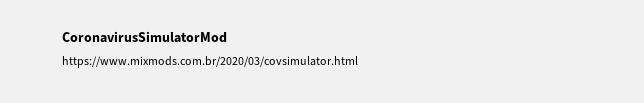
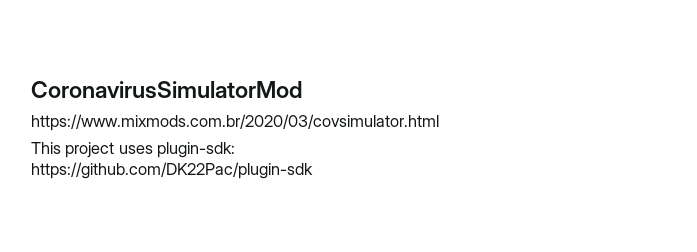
(358, 62) none -> [31,142,236,158] [31,162,313,179] // This project uses plugin-sdk: // https://github.com/DK22Pac/plugin-sdk

